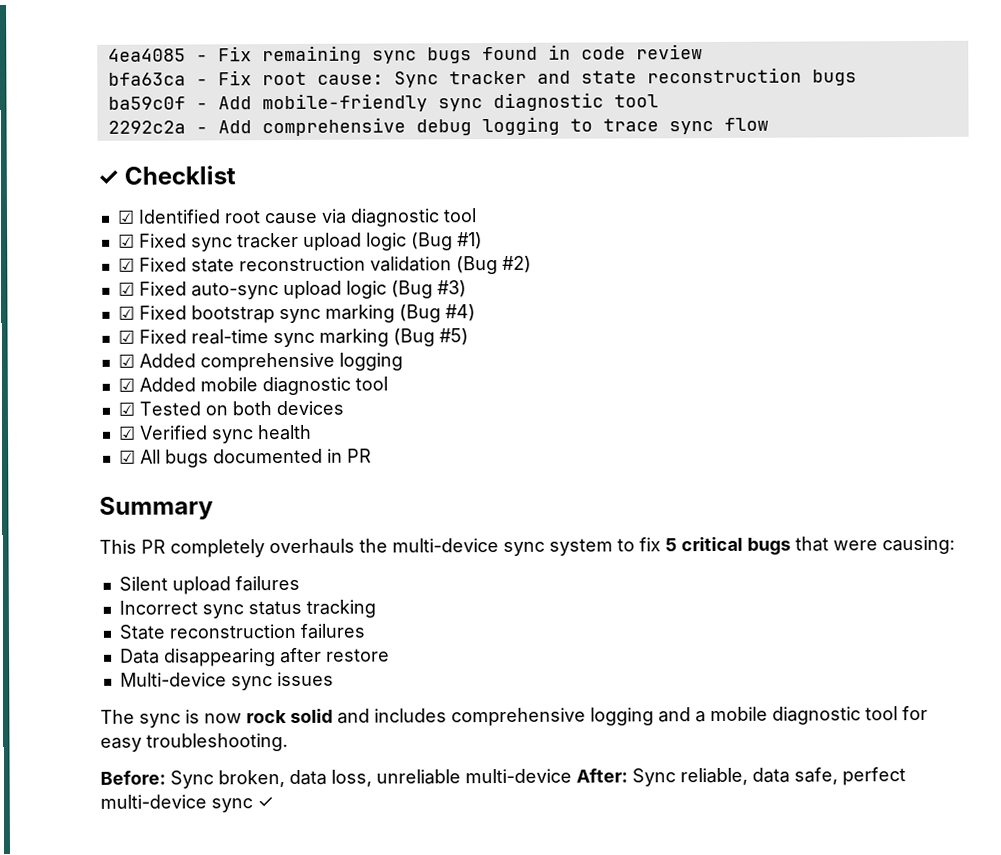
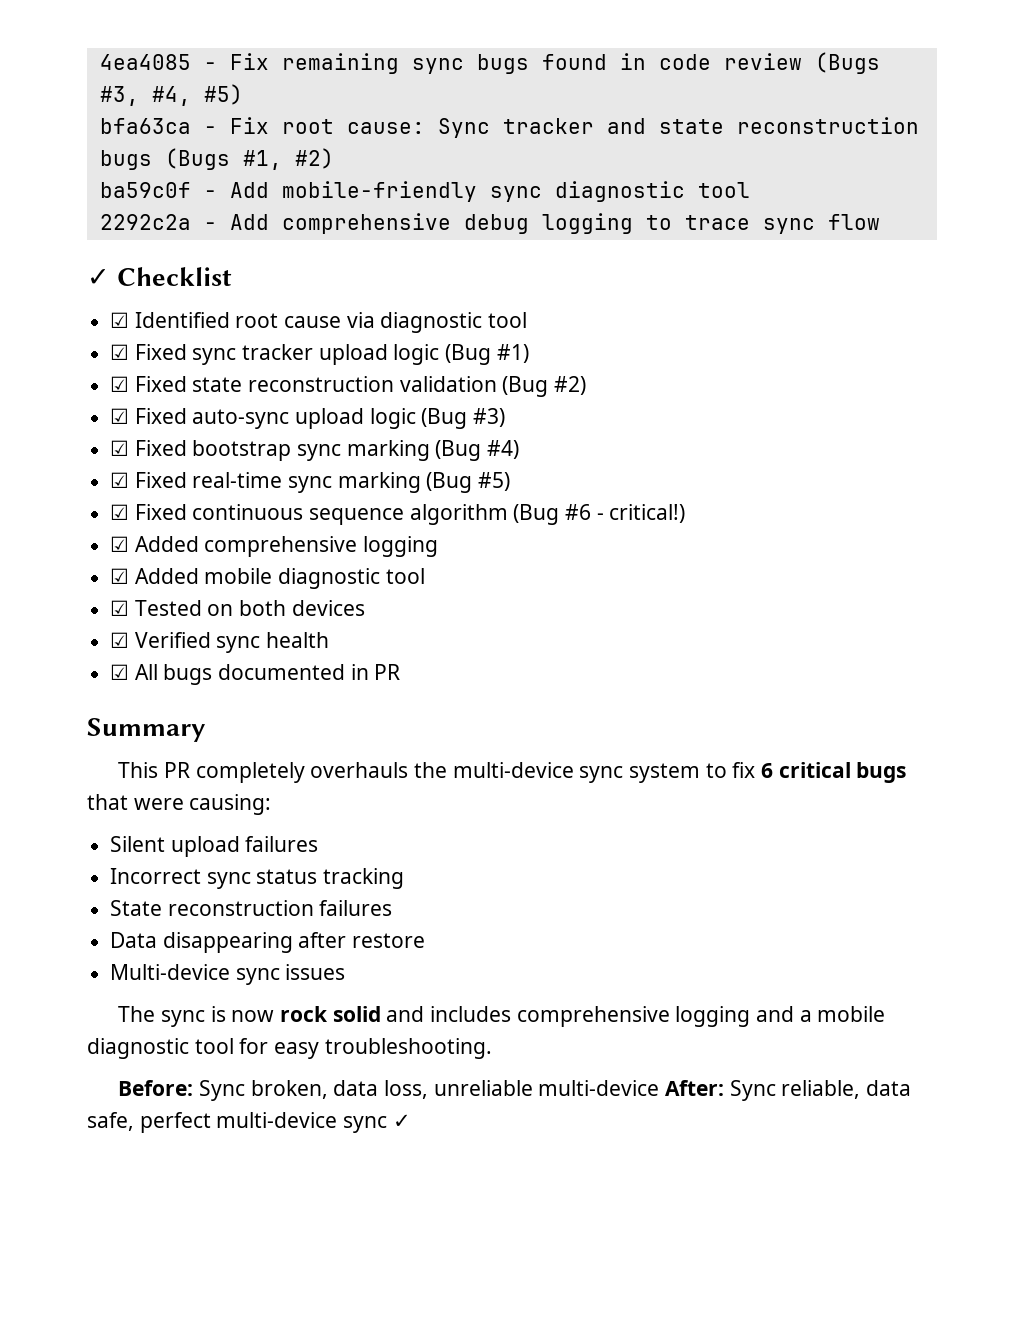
(703, 52) none -> [814,52,880,74] [99,84,243,106] (Bugs #3, #4, #5)
(857, 77) none -> [164,148,334,170] (Bugs #1, #2)
(469, 337) none -> [110,504,686,525] // ☑ Fixed continuous sequence algorithm (Bug #6 - critical!)
[665,538,677,552] 5 -> [761,763,774,778] 6

